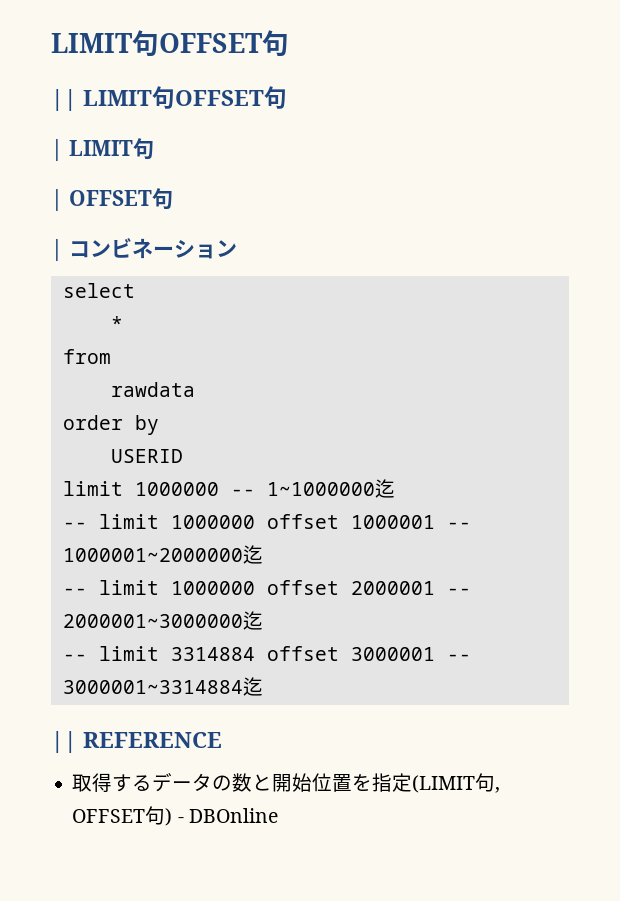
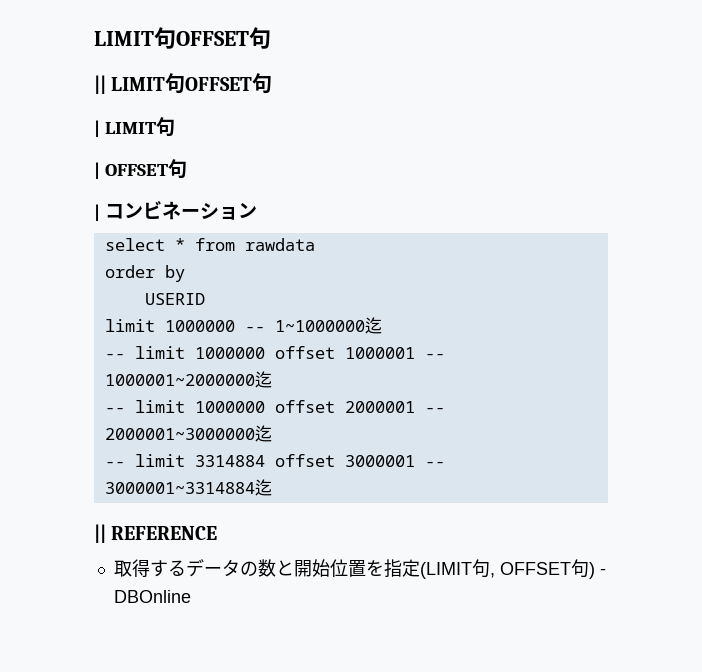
(135, 290) // -> (165, 244) none
(123, 323) // -> (185, 244) none
(111, 356) // -> (235, 244) none

